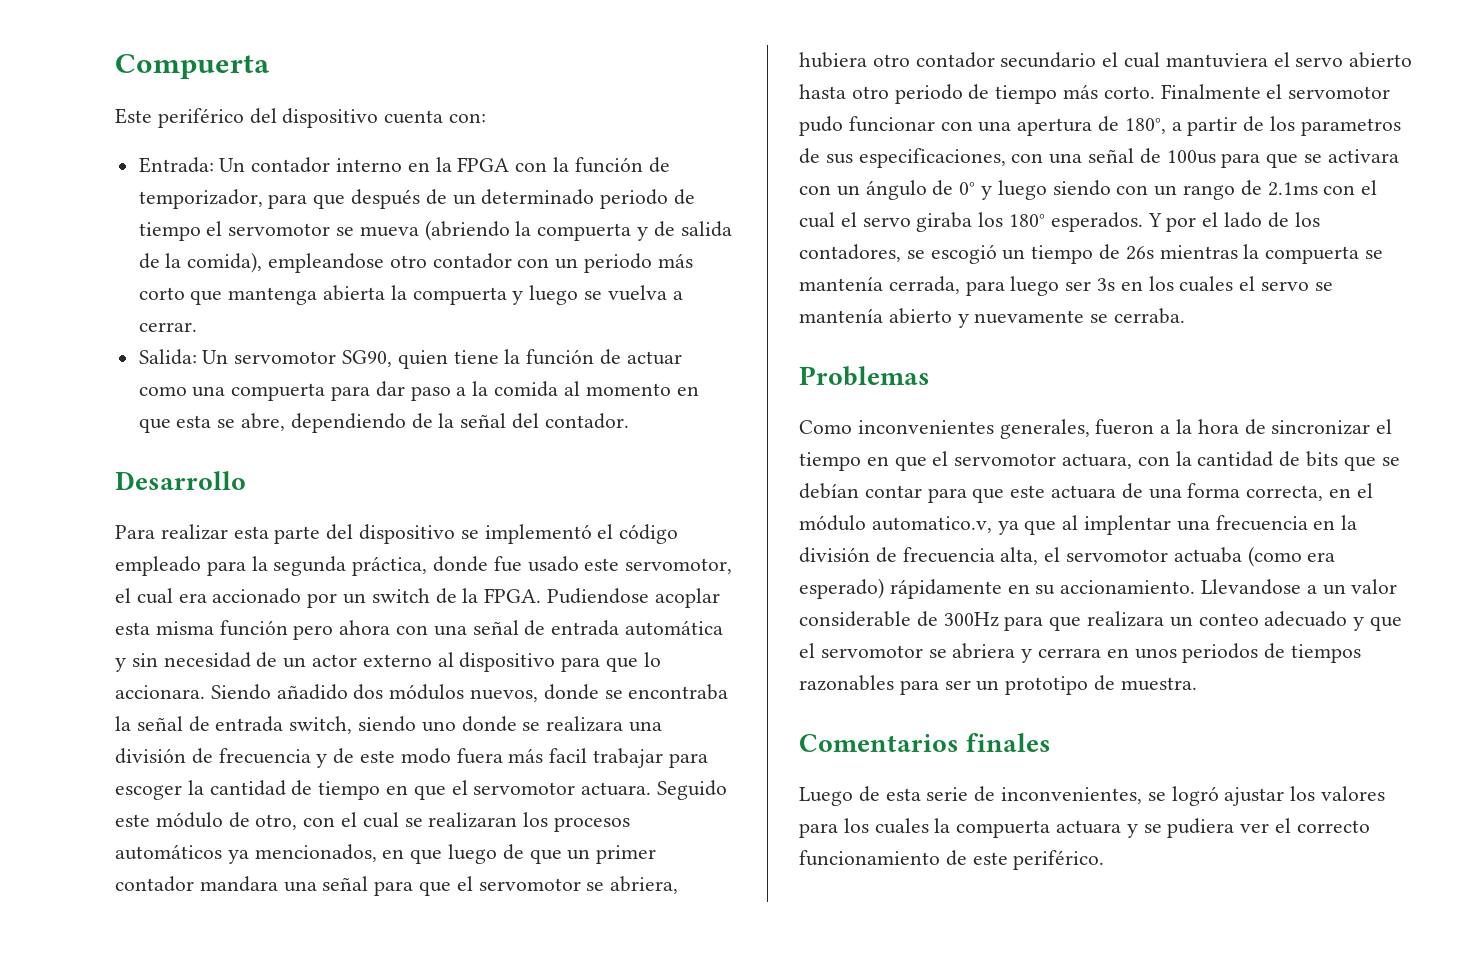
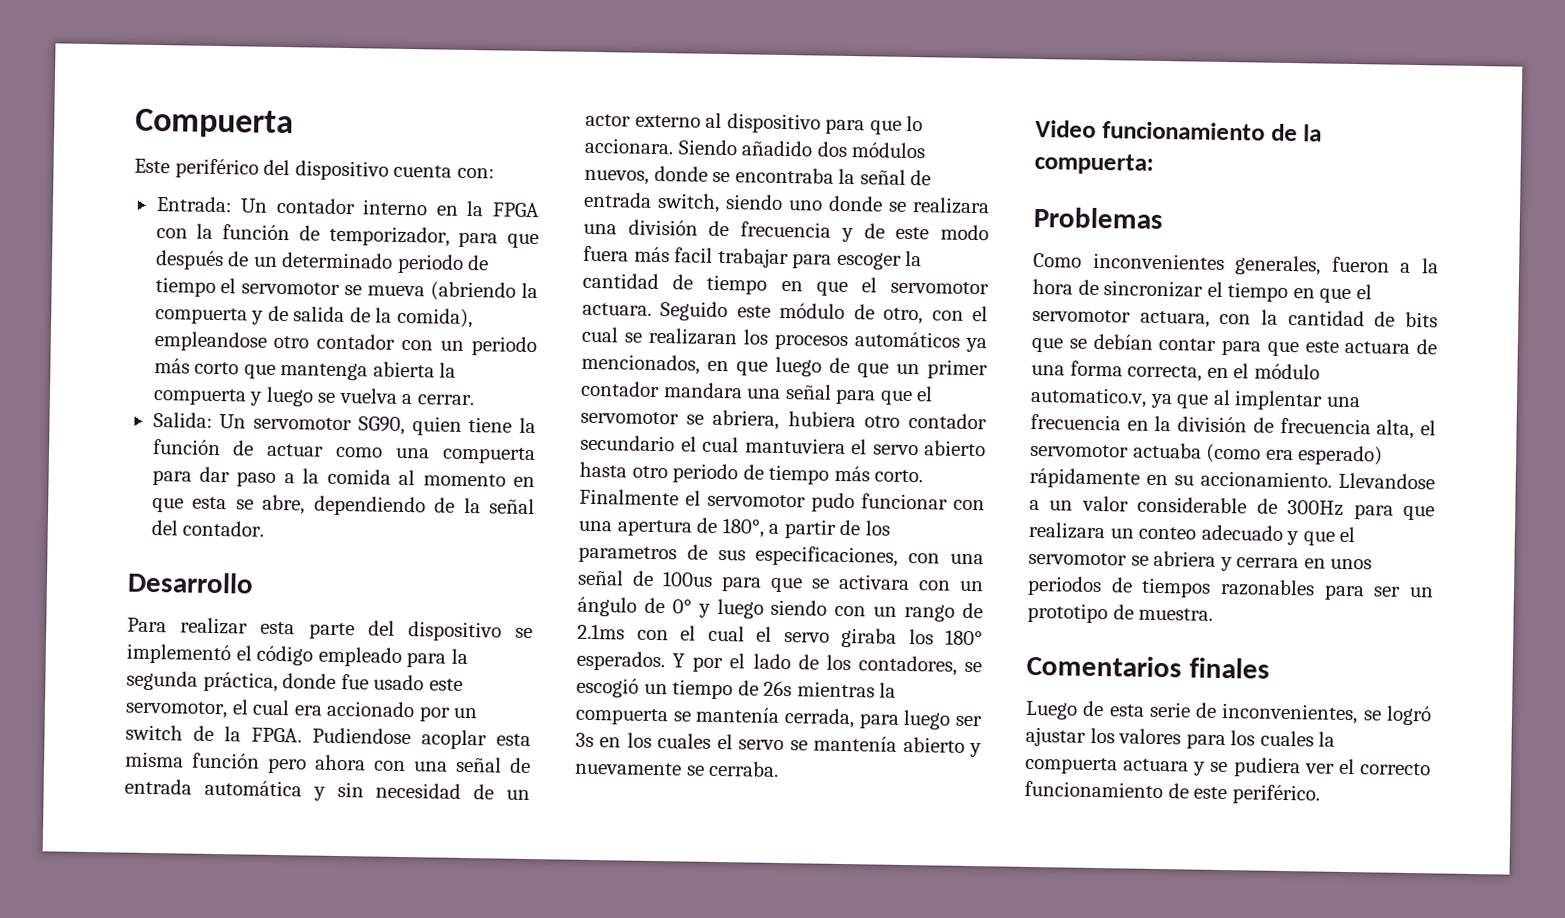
(1186, 316) none -> [1035,119,1323,142] [1034,152,1154,175] // Video funcionamiento de la compuerta:

